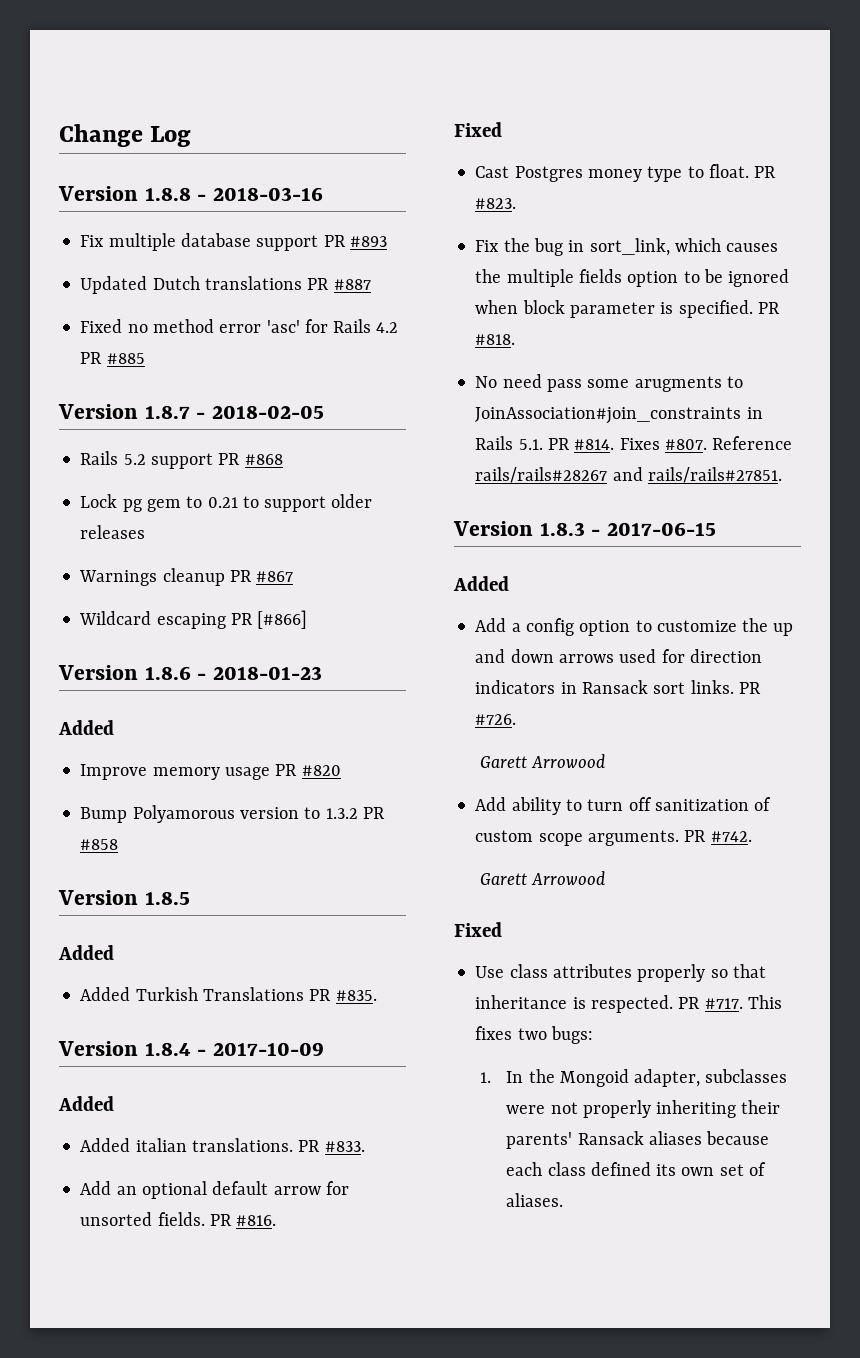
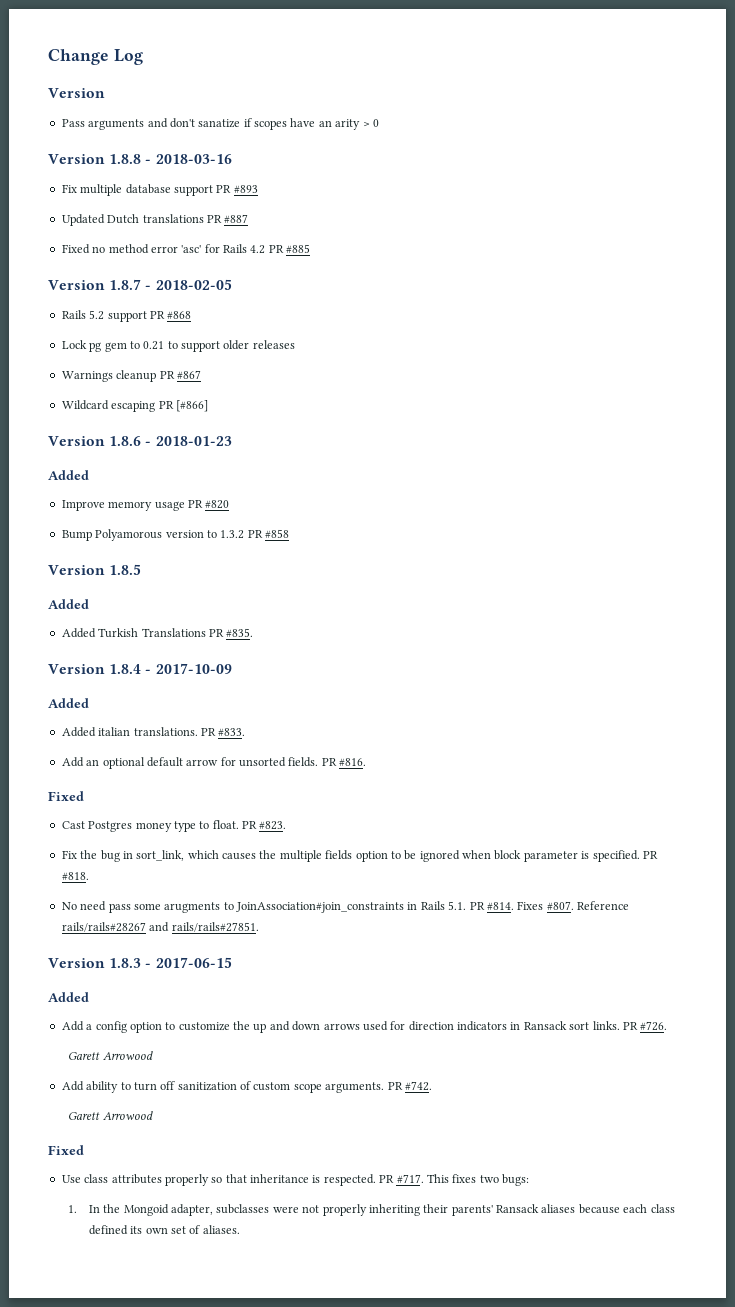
(138, 193) none -> [61,118,379,130] [48,154,105,164] // Pass arguments and don't sanatize if scopes have an arity > 0 // Version

